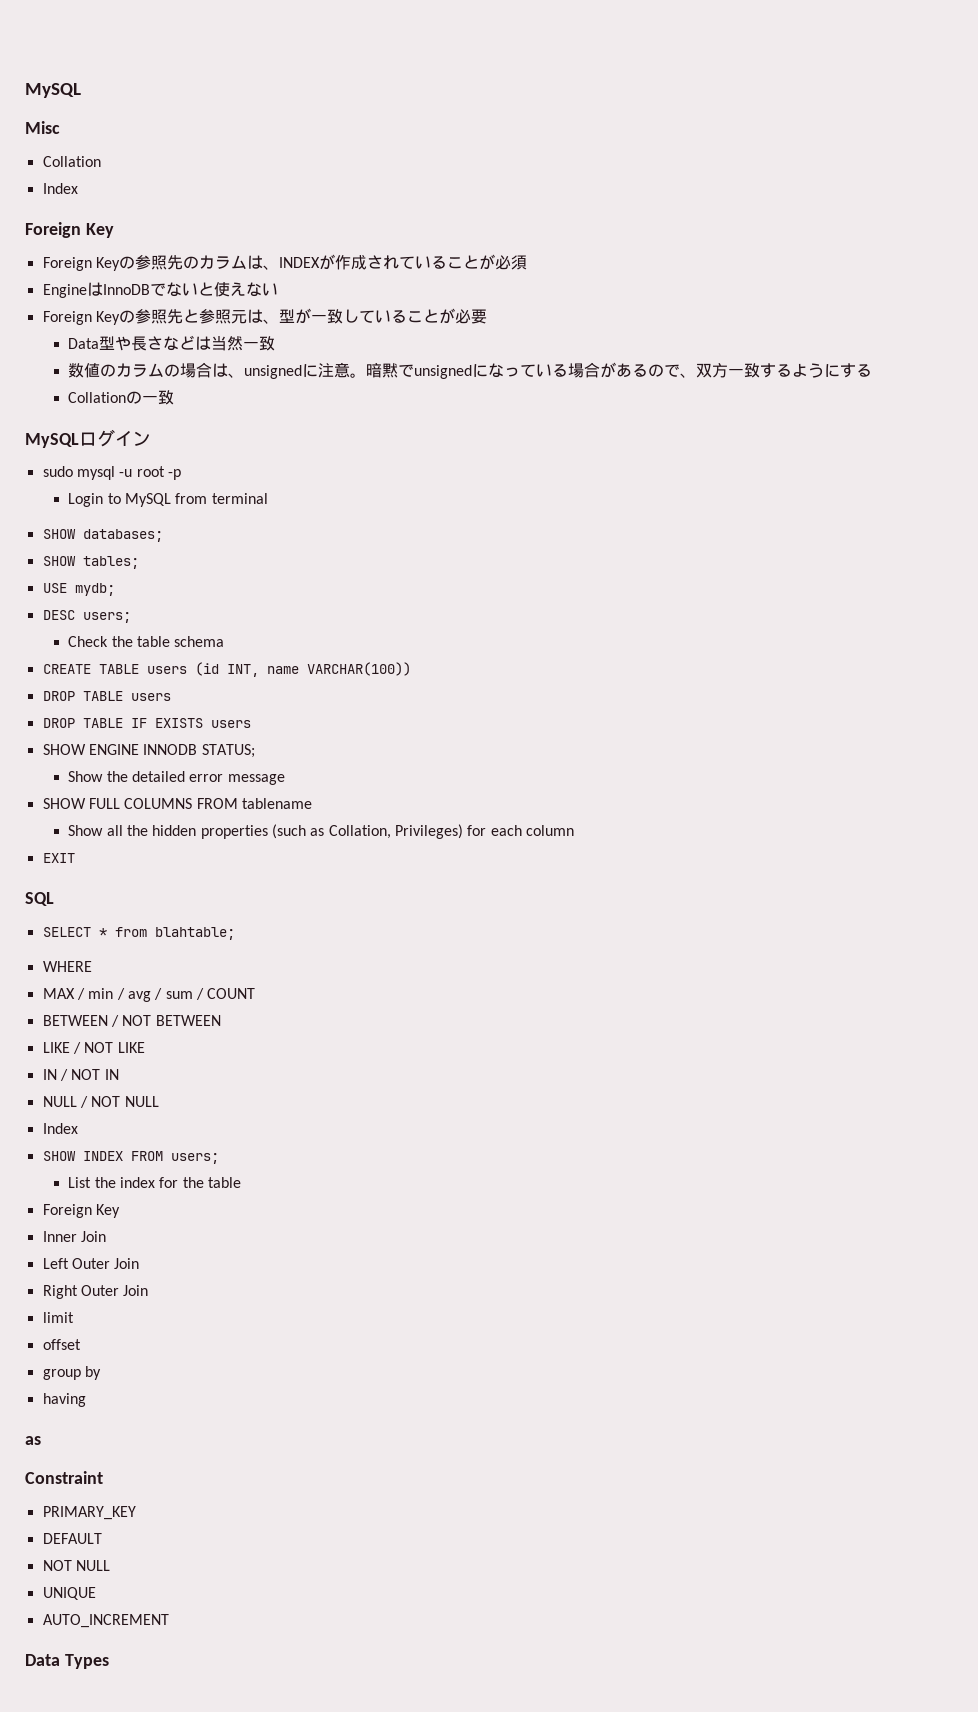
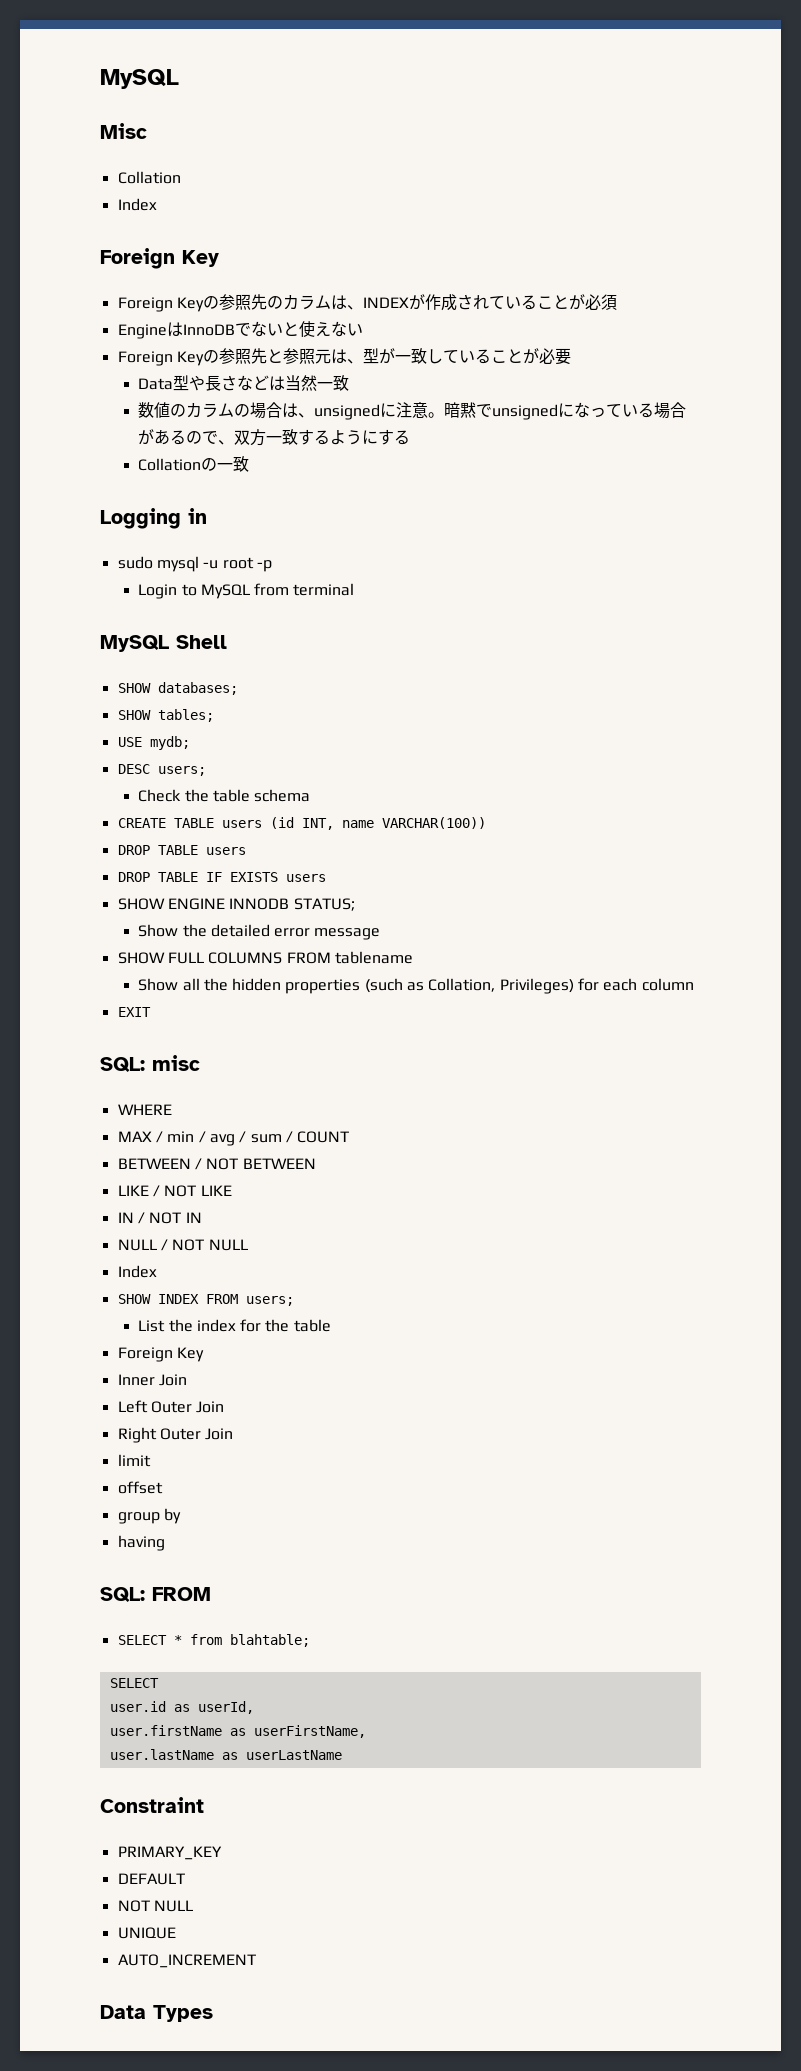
[25,429,151,448] MySQLログイン -> [100,508,207,529] Logging in
(268, 498) none -> [100,635,227,652] // MySQL Shell
[25,892,54,906] [42,927,235,940] SQL // SELECT * from blahtable; -> [100,1055,200,1072] SQL: misc
[25,1436,41,1445] as -> [100,1587,211,1602] [117,1634,310,1647] [109,1678,159,1688] [109,1701,254,1714] [109,1725,366,1738] [109,1749,342,1760] SQL: FROM // SELECT * from blahtable; // SELECT // user.id as userId, // user.firstName as userFirstName, // user.lastName as userLastName

